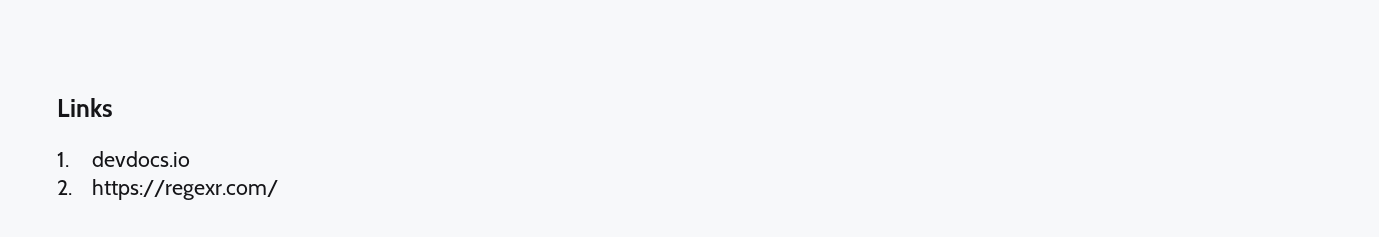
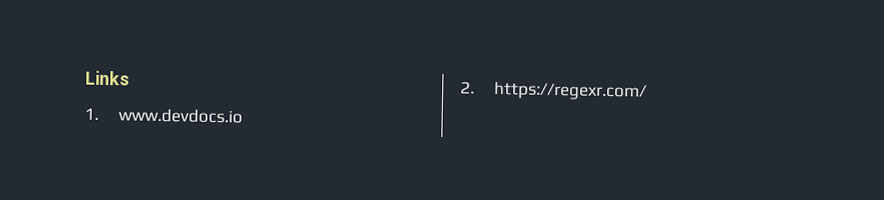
[91,151,190,167] devdocs.io -> [117,108,243,124] www.devdocs.io

